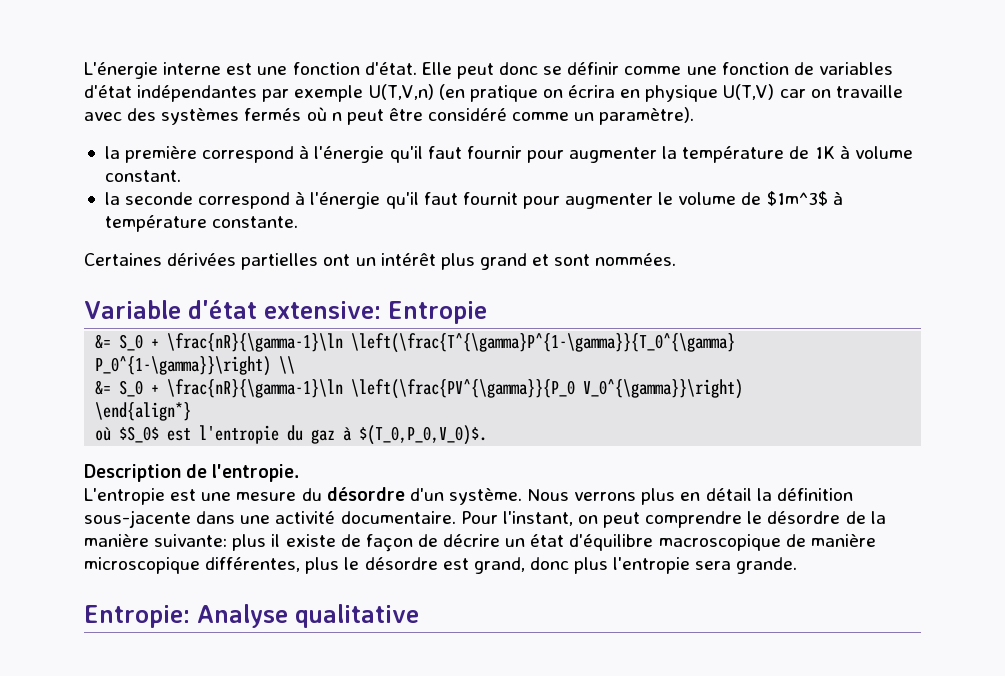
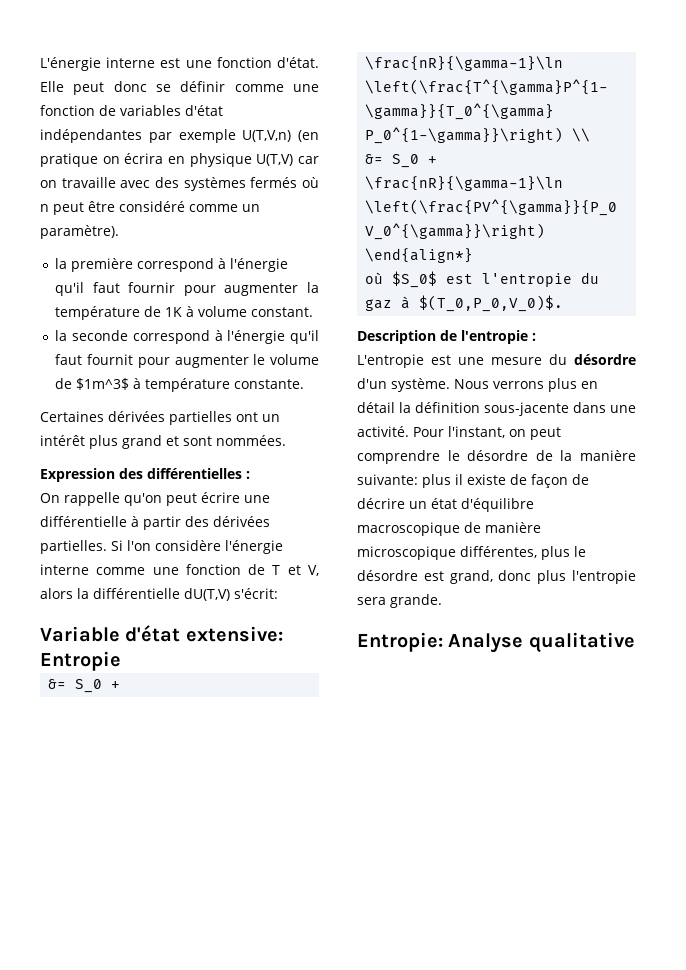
(677, 259) none -> [40,468,250,482] [40,492,270,506] [40,516,270,530] [40,540,283,554] [40,564,319,576] [40,588,278,601] // Expression des différentielles : // On rappelle qu'on peut écrire une différentielle à partir des dérivées partielles. Si l'on considère l'énergie interne comme une fonction de T et V, alors la différentielle dU(T,V) s'écrit:
[212,464,300,482] l'entropie. -> [461,330,536,344] l'entropie :
[275,511,456,524] activité documentaire. -> [357,426,409,437] activité.

